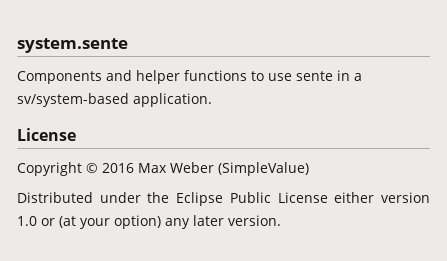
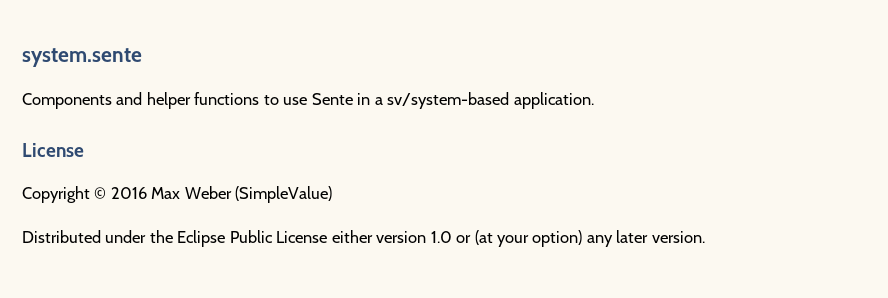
[296,71,333,81] sente -> [311,93,353,105] Sente

